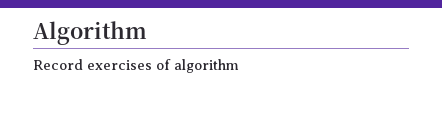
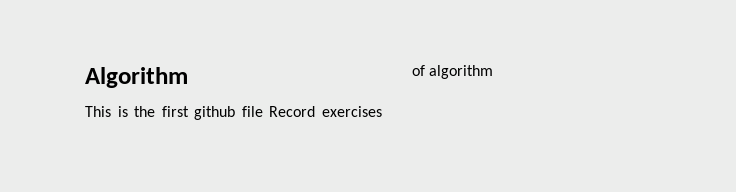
(147, 33) none -> [85,106,263,120] This is the first github file

